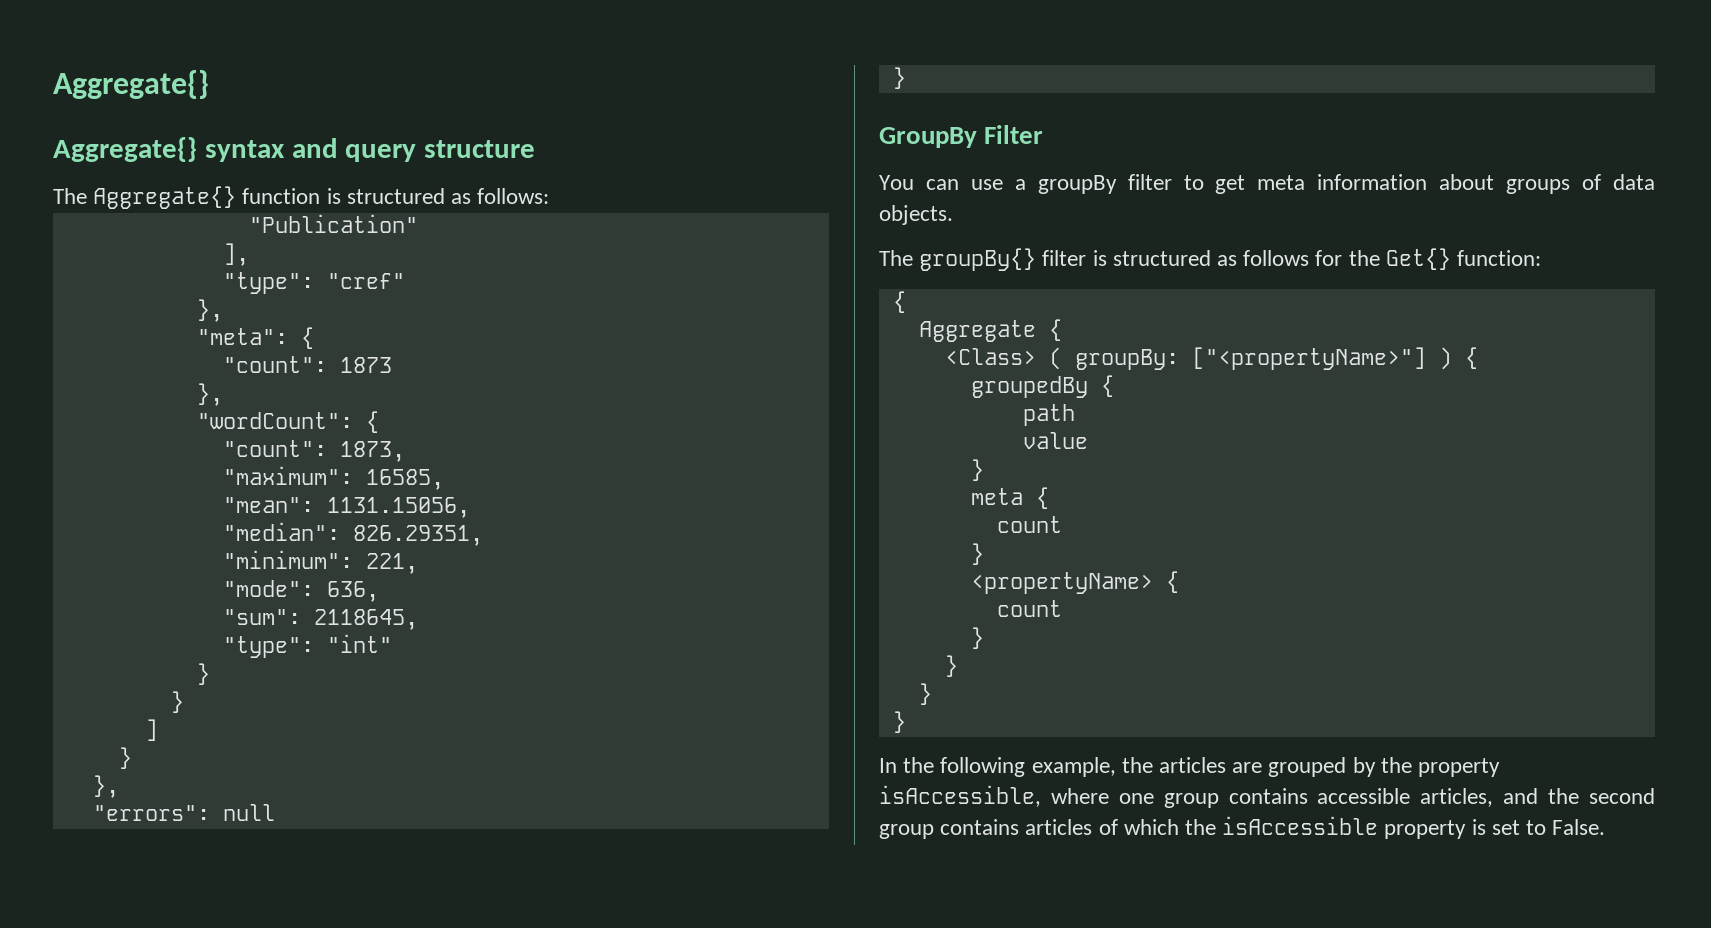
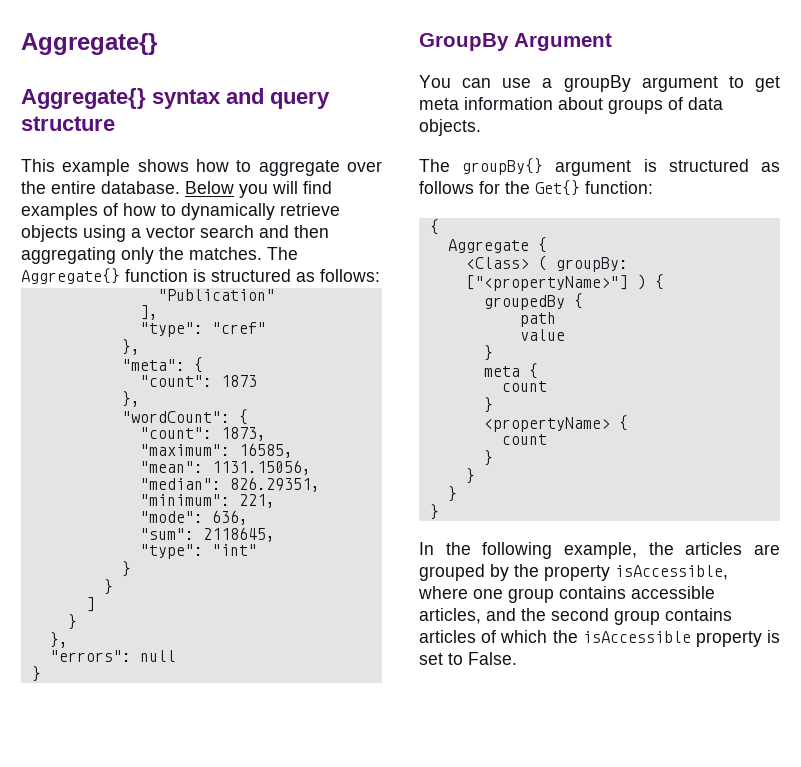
(536, 149) none -> [21,159,383,176] [21,181,332,198] [21,203,340,220] [21,225,329,242] [21,247,262,264] This example shows how to aggregate over the entire database. Below you will find examples of how to dynamically retrieve objects using a vector search and then aggregating only the matches.
[984,125,1044,144] Filter -> [514,33,612,51] Argument
[1127,174,1172,190] filter -> [641,76,718,92] argument
[1042,250,1087,266] filter -> [555,160,632,176] argument

